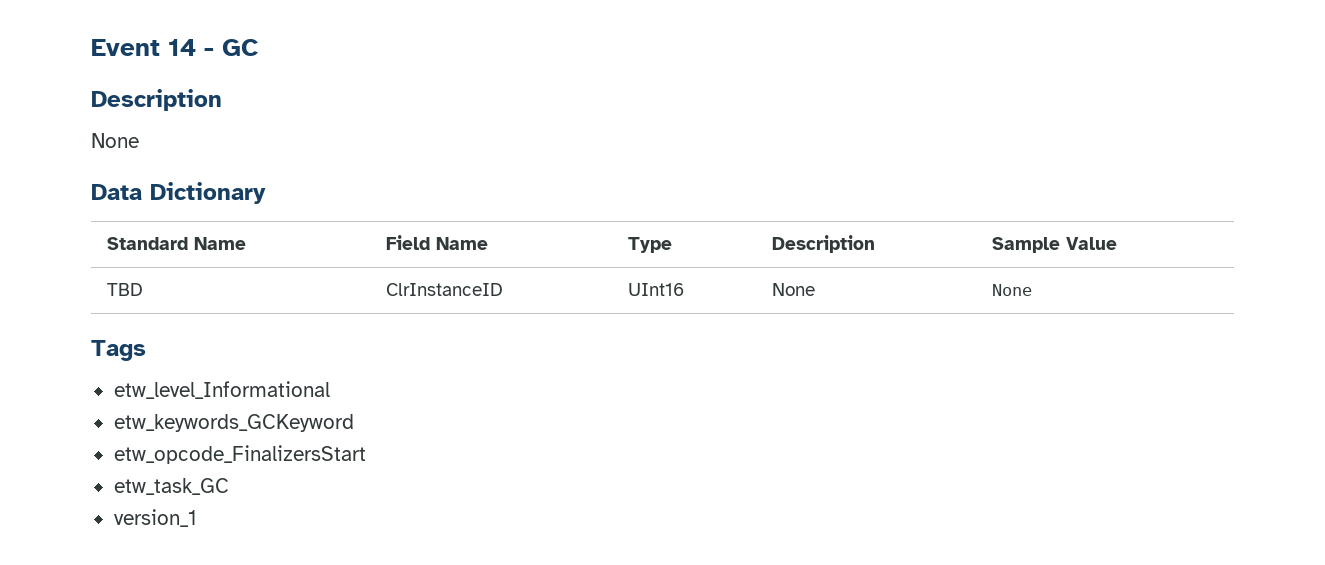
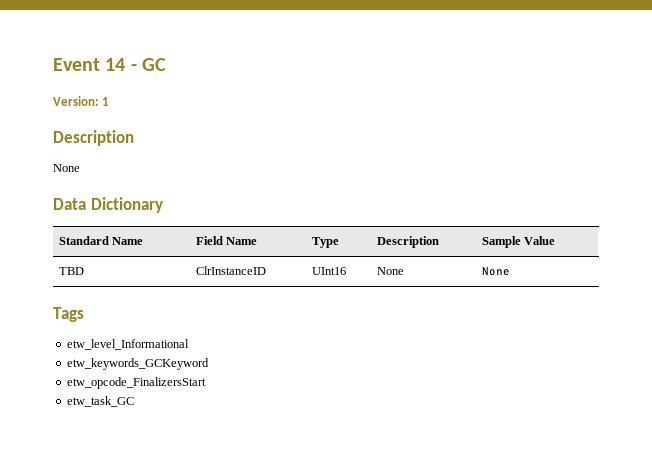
(259, 47) none -> [53,96,110,106] // Version: 1
[113,509,196,527] // version_1 -> (134, 401) none

